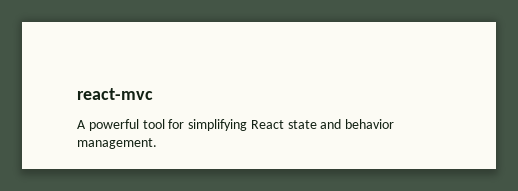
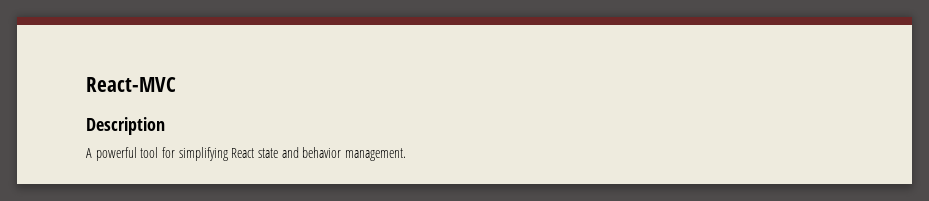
[77,88,153,100] react-mvc -> [86,77,176,92] [86,117,165,135] React-MVC // Description

